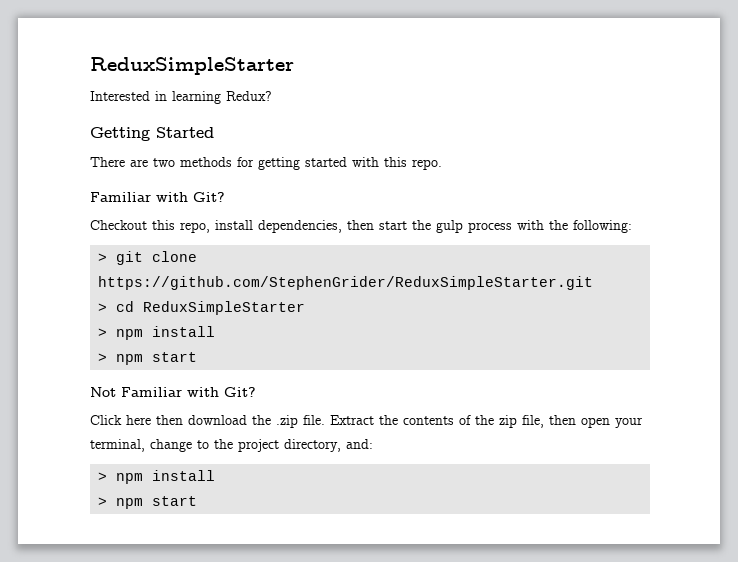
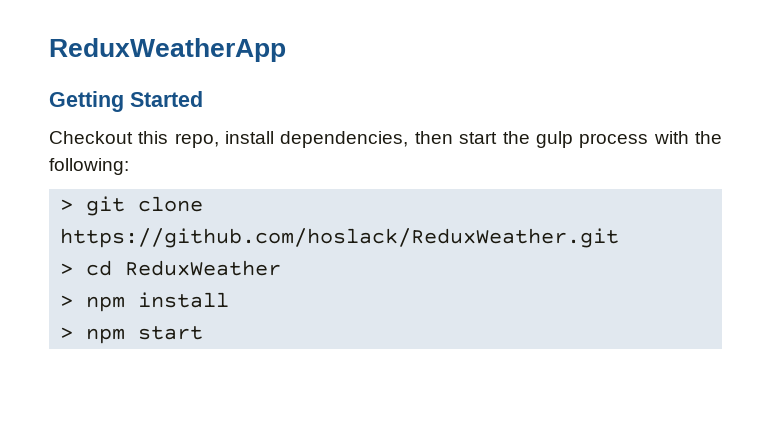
[90,57,294,75] [90,91,272,104] [90,127,214,141] [90,157,442,170] [90,192,225,202] ReduxSimpleStarter // Interested in learning Redux? // Getting Started // There are two methods for getting started with this repo. // Familiar with Git? -> [49,38,286,62] [49,91,203,112] ReduxWeatherApp // Getting Started
[98,276,594,290] https://github.com/StephenGrider/ReduxSimpleStarter.git -> [60,228,620,248] https://github.com/hoslack/ReduxWeather.git
[143,301,306,315] [98,326,216,340] [98,352,198,365] [90,387,256,397] [90,415,643,428] [90,439,373,452] [98,470,216,484] [98,496,198,509] ReduxSimpleStarter // > npm install // > npm start // Not Familiar with Git? // Click here then download the .zip file. Extract the contents of the zip file, then open your terminal, change to the project directory, and: // > npm install // > npm start -> [125,260,282,276] [60,292,230,312] [60,326,204,344] ReduxWeather // > npm install // > npm start

